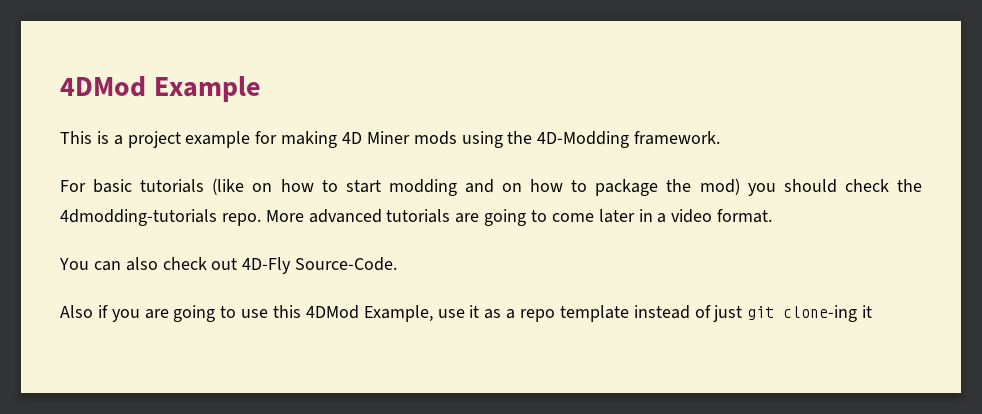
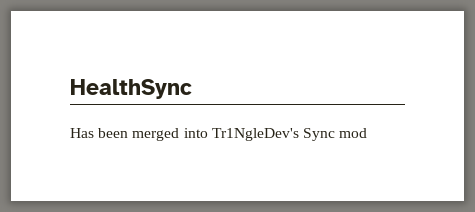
[60,76,261,102] [60,131,721,148] [60,178,922,196] [60,209,773,226] [59,257,398,274] [60,305,873,322] 4DMod Example // This is a project example for making 4D Miner mods using the 4D-Modding framework. // For basic tutorials (like on how to start modding and on how to package the mod) you should check the 4dmodding-tutorials repo. More advanced tutorials are going to come later in a video format. // You can also check out 4D-Fly Source-Code. // Also if you are going to use this 4DMod Example, use it as a repo template instead of just git clone-ing it -> [70,79,192,99] [70,128,368,141] HealthSync // Has been merged into Tr1NgleDev's Sync mod

